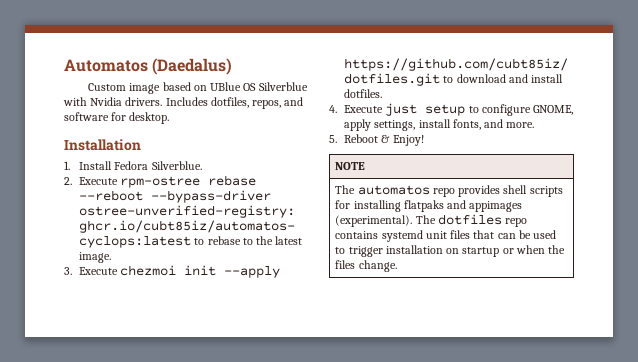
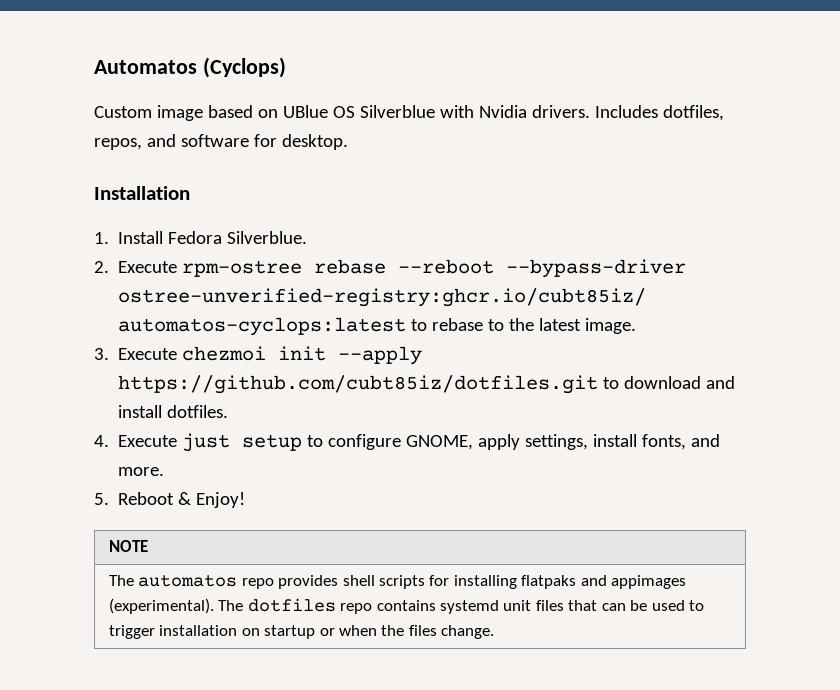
[152,58,233,75] (Daedalus) -> [202,57,286,78] (Cyclops)

